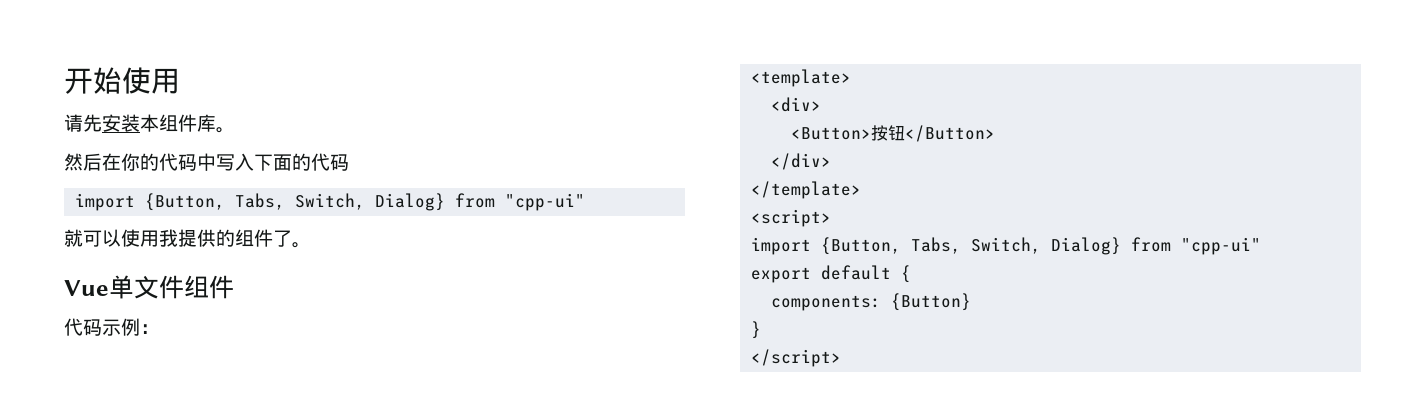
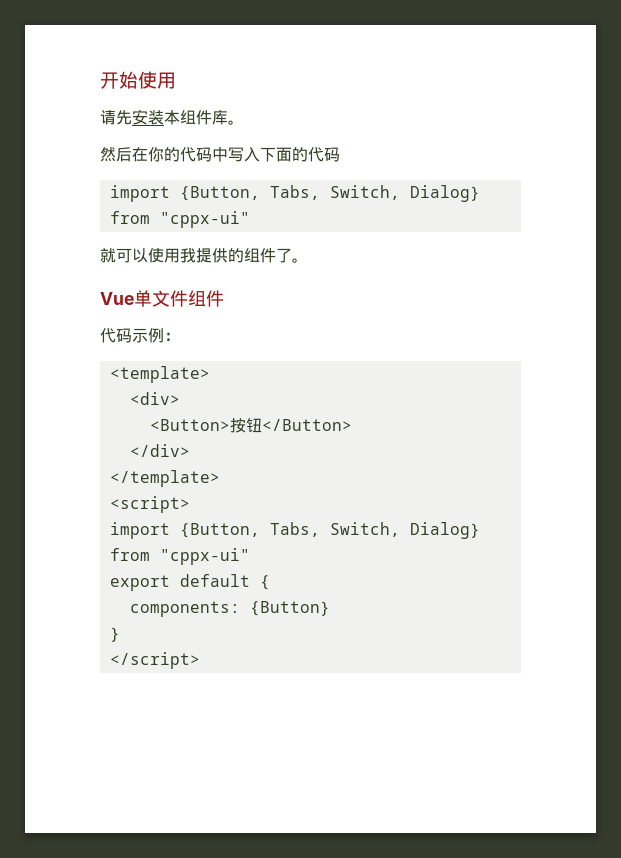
[505,193,586,211] "cpp-ui" -> [159,211,250,228] "cppx-ui"
[1181,237,1262,255] "cpp-ui" -> [159,548,250,565] "cppx-ui"

